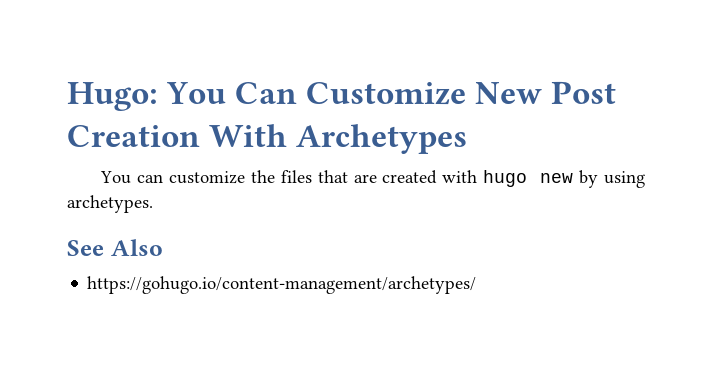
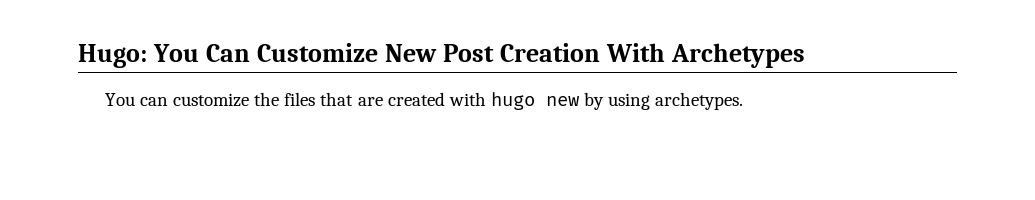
[67,239,163,256] [87,276,477,294] // See Also // https://gohugo.io/content-management/archetypes/ -> (744, 101) none

